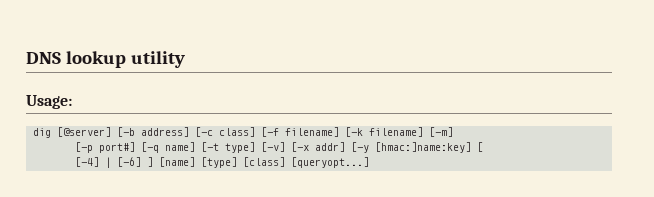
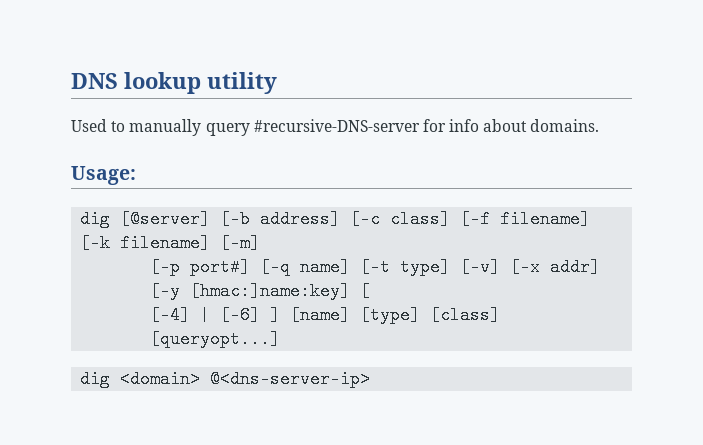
(185, 59) none -> [71,119,600,136] // Used to manually query #recursive-DNS-server for info about domains.
(370, 162) none -> [80,370,371,388] // dig <domain> @<dns-server-ip>

